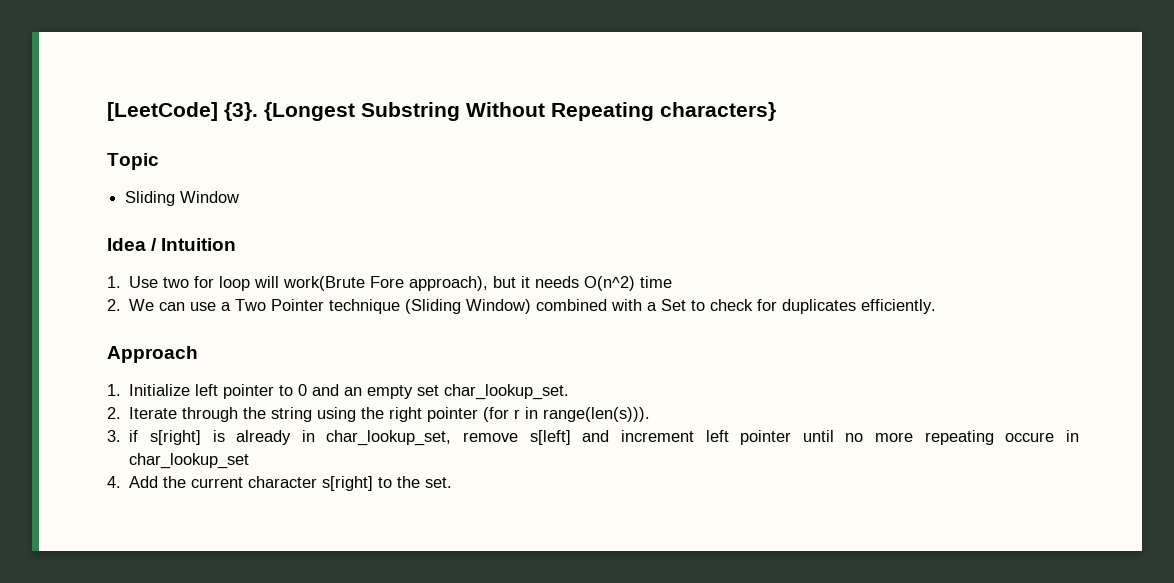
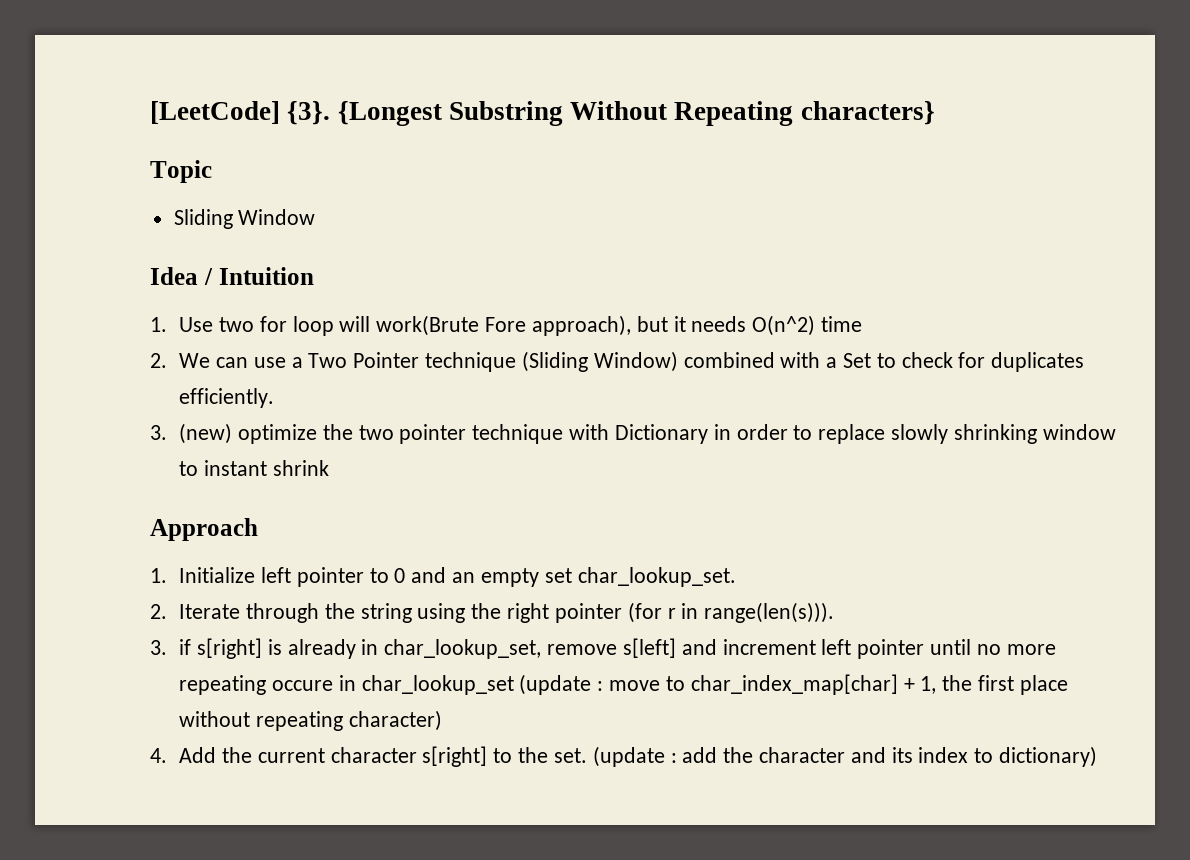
(937, 306) none -> [150,423,1116,444] [179,460,329,476] // 3. (new) optimize the two pointer technique with Dictionary in order to replace slowly shrinking window to instant shrink
(250, 461) none -> [519,674,1068,695] [179,710,442,731] (update : move to char_index_map[char] + 1, the first place without repeating character)
(453, 482) none -> [592,746,1097,767] (update : add the character and its index to dictionary)

